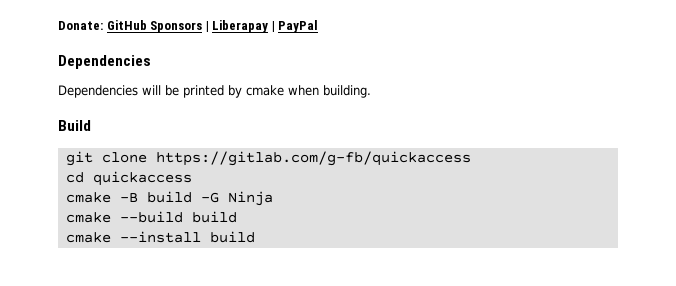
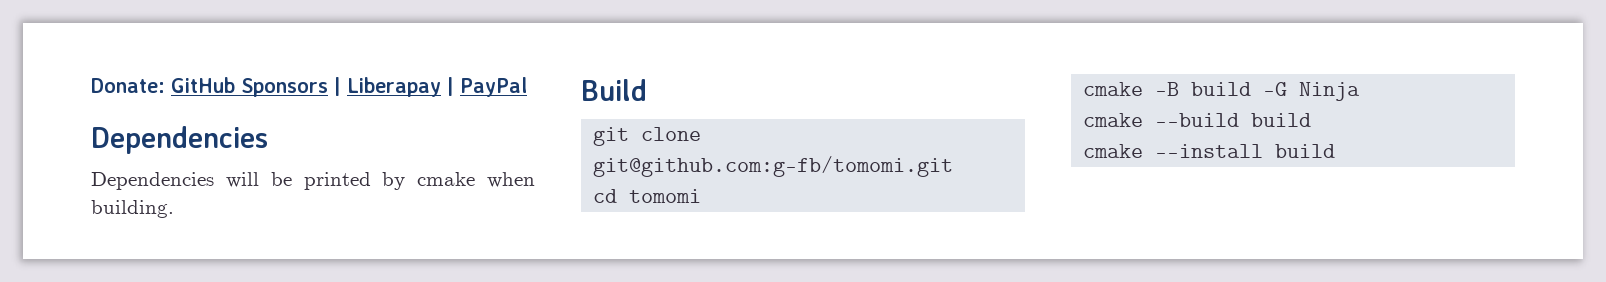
[155,151,471,166] https://gitlab.com/g-fb/quickaccess -> [593,156,954,177] git@github.com:g-fb/tomomi.git
[92,171,192,186] quickaccess -> [629,189,702,203] tomomi

